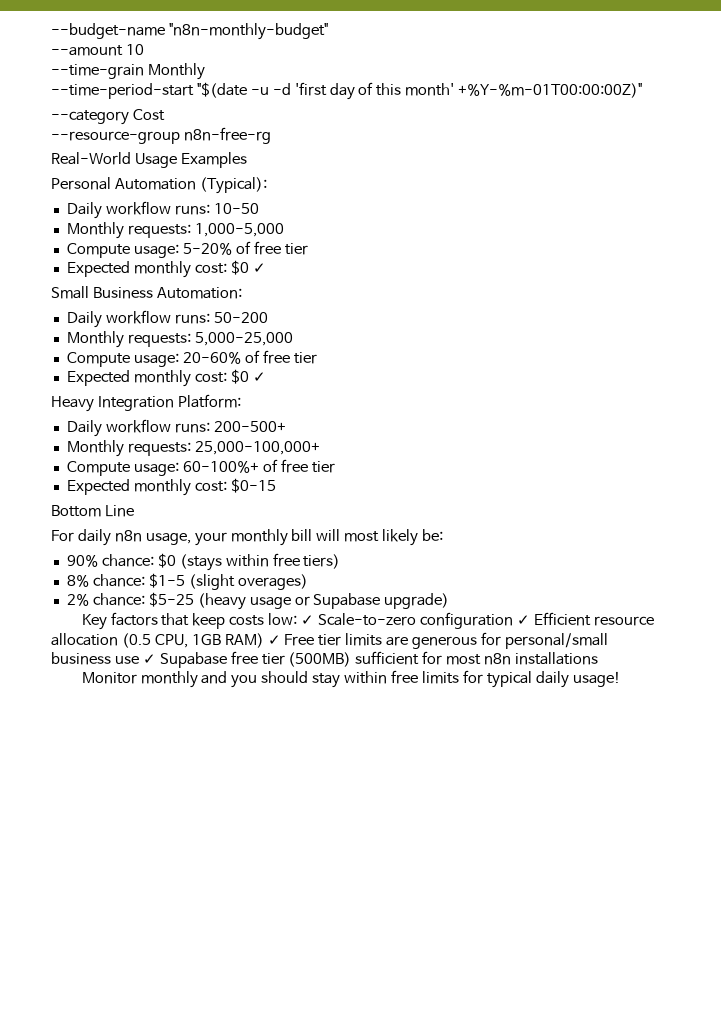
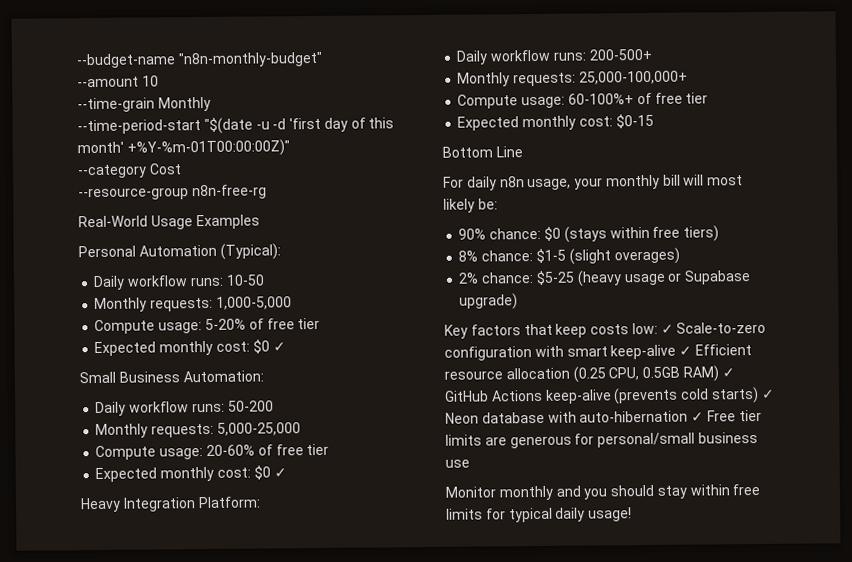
(513, 620) none -> [534,344,677,360] with smart keep-alive
[121,633,264,648] (0.5 CPU, 1GB RAM) -> [572,365,735,383] [444,386,775,405] [445,410,689,424] (0.25 CPU, 0.5GB RAM) ✓ GitHub Actions keep-alive (prevents cold starts) ✓ Neon database with auto-hibernation
[142,651,599,668] ✓ Supabase free tier (500MB) sufficient for most n8n installations -> (470, 463) none

